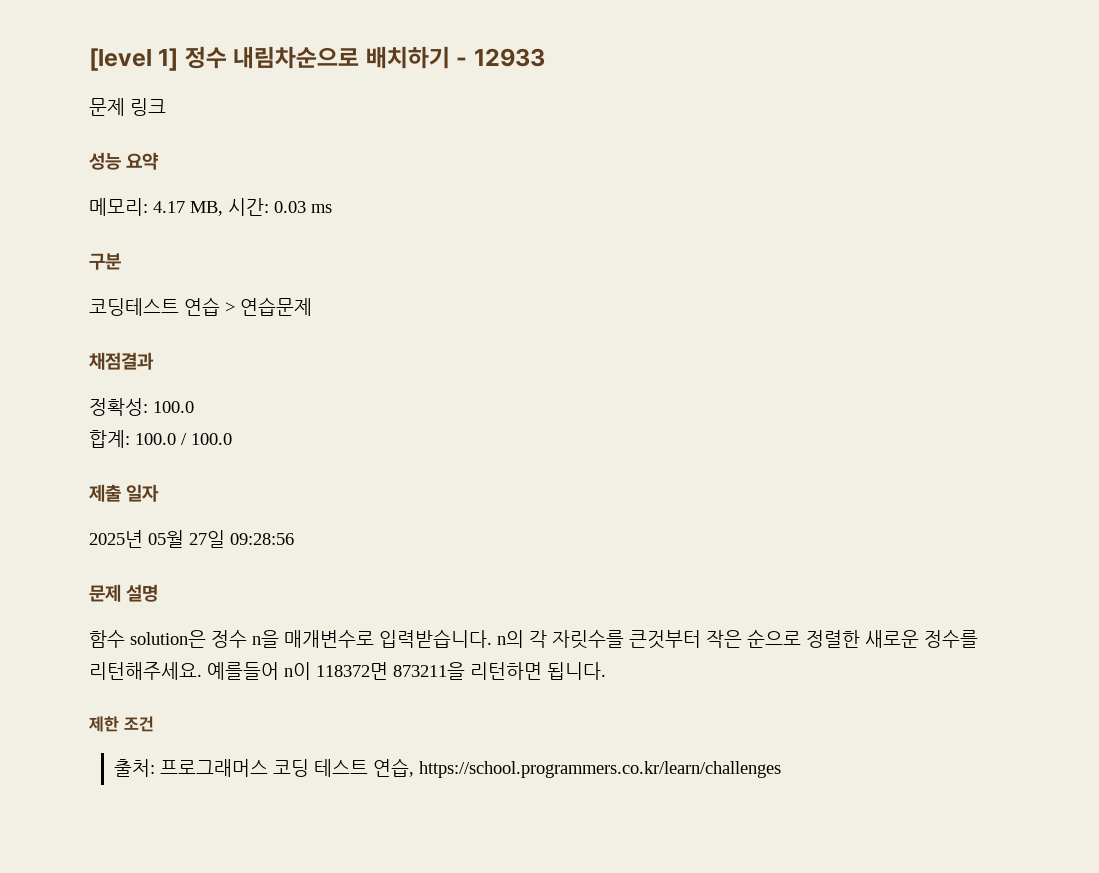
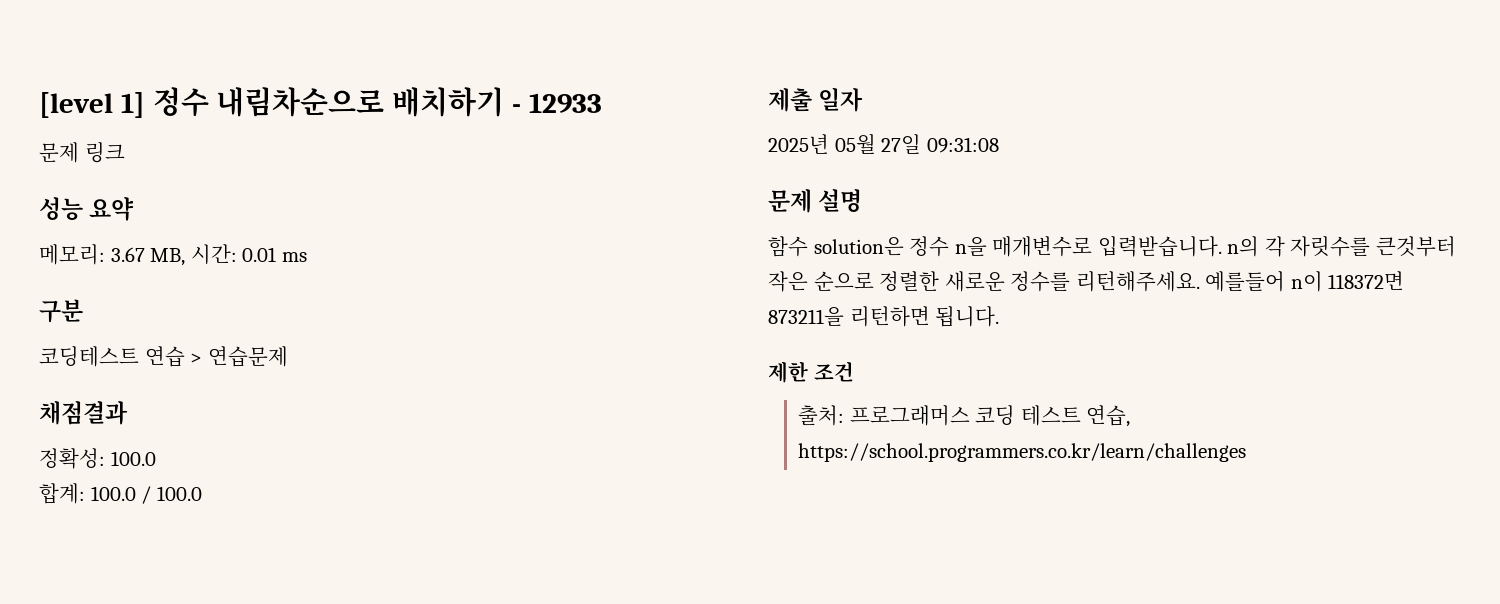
[153,201,185,213] 4.17 -> [110,247,145,262] 3.67
[274,201,306,213] 0.03 -> [242,247,277,262] 0.01
[230,533,294,545] 09:28:56 -> [926,137,999,153] 09:31:08

